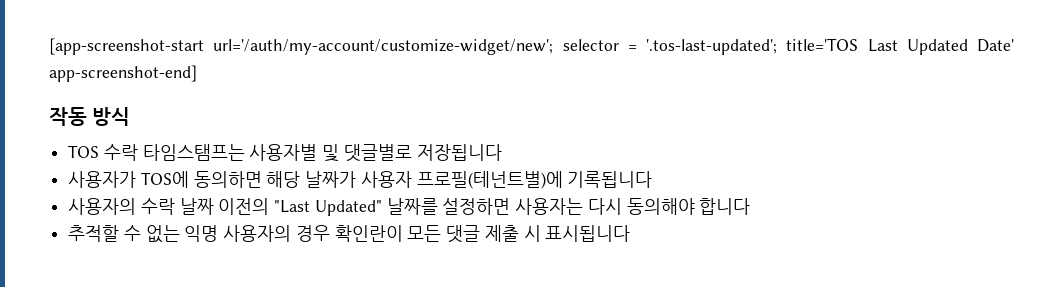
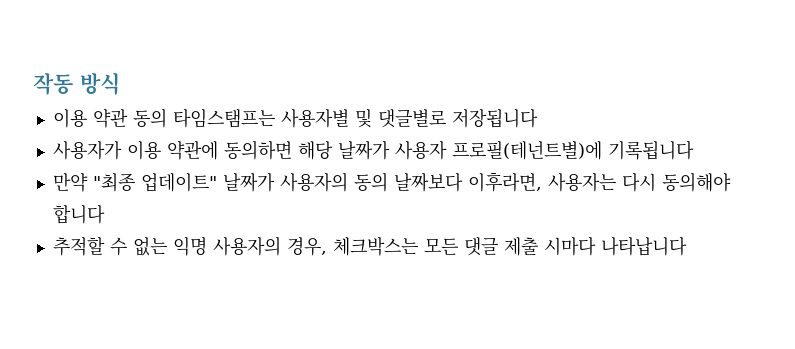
[49,38,1014,55] [49,65,197,82] [app-screenshot-start url='/auth/my-account/customize-widget/new'; selector = '.tos-last-updated'; title='TOS Last Updated Date' app-screenshot-end] // -> (33, 84) none
[68,144,138,161] TOS 수락 -> [52,108,167,128] 이용 약관 동의
[140,171,189,188] TOS에 -> [126,140,218,160] 이용 약관에
[68,198,511,216] 사용자의 수락 날짜 이전의 "Last Updated" 날짜를 설정하면 -> [52,172,542,192] 만약 "최종 업데이트" 날짜가 사용자의 동의 날짜보다 이후라면,
[295,225,403,242] 경우 확인란이 -> [286,237,418,256] 경우, 체크박스는
[523,225,631,242] 시 표시됩니다 -> [543,236,687,256] 시마다 나타납니다

